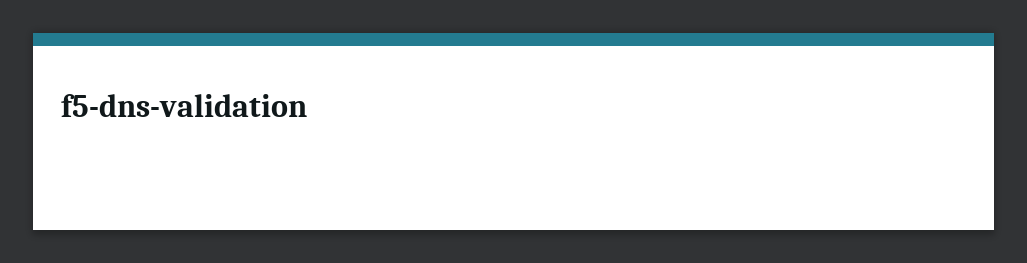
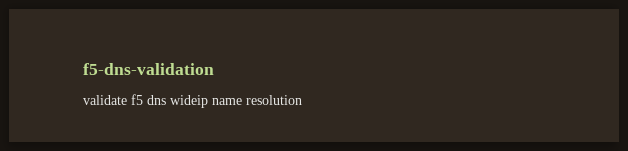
(307, 105) none -> [83,94,302,108] // validate f5 dns wideip name resolution

